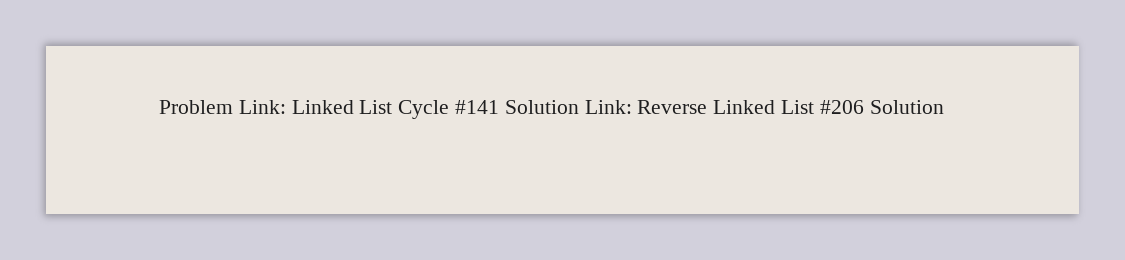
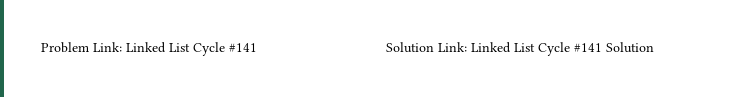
(500, 107) none -> (257, 47) //
[637,100,864,114] Reverse Linked List #206 -> [471,42,602,56] Linked List Cycle #141

